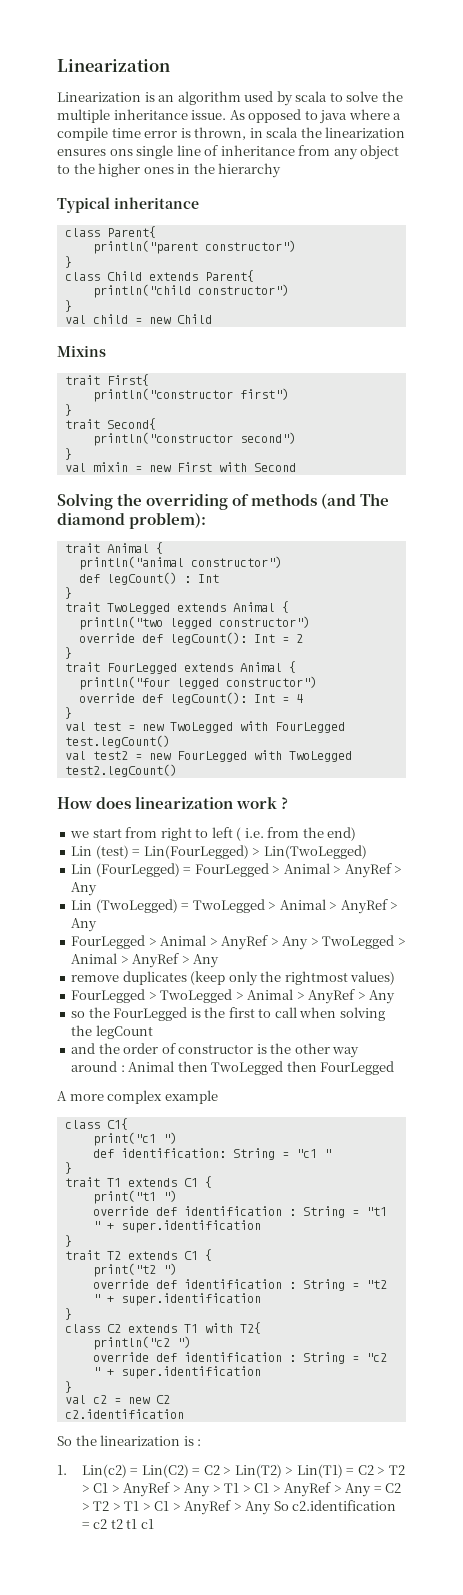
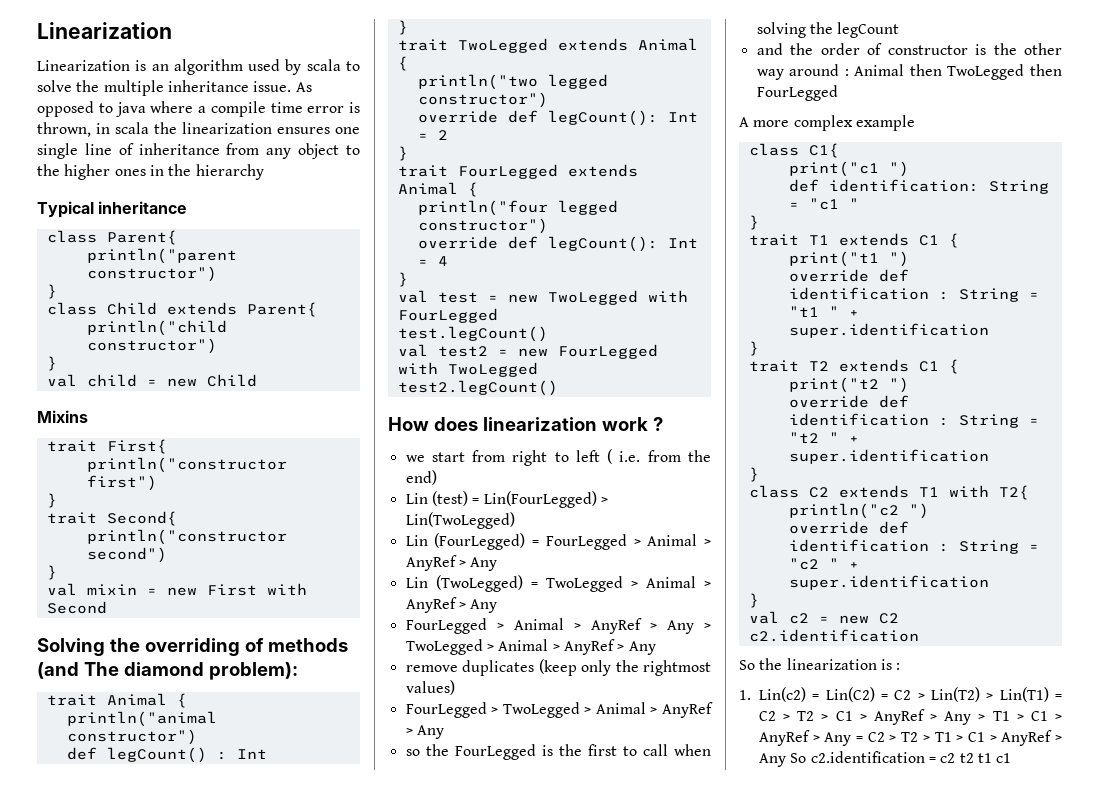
[109,149,133,156] ons -> [335,127,360,134] one

